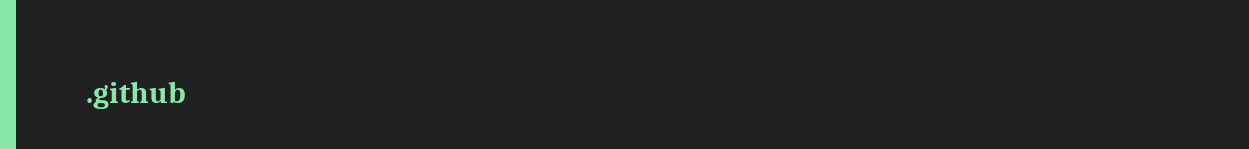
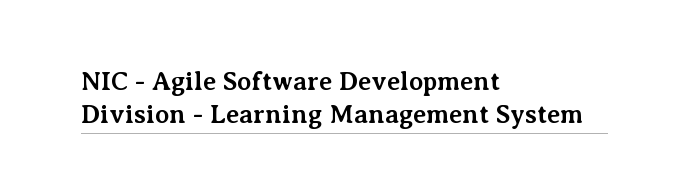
[86,81,186,109] .github -> [81,71,501,96] [81,105,584,129] NIC - Agile Software Development Division - Learning Management System

